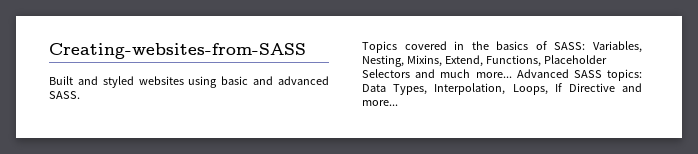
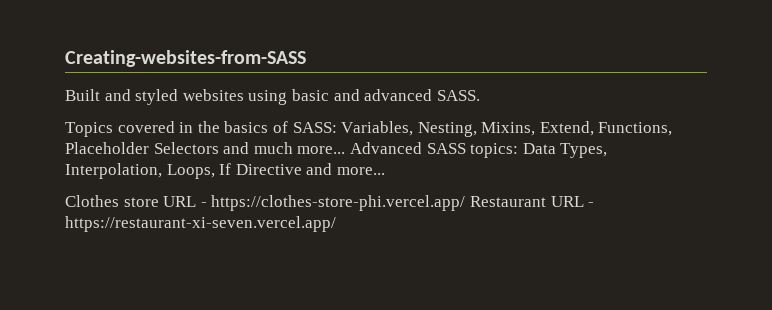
(398, 103) none -> [65,195,595,211] [65,216,336,232] // Clothes store URL - https://clothes-store-phi.vercel.app/ Restaurant URL - https://restaurant-xi-seven.vercel.app/

